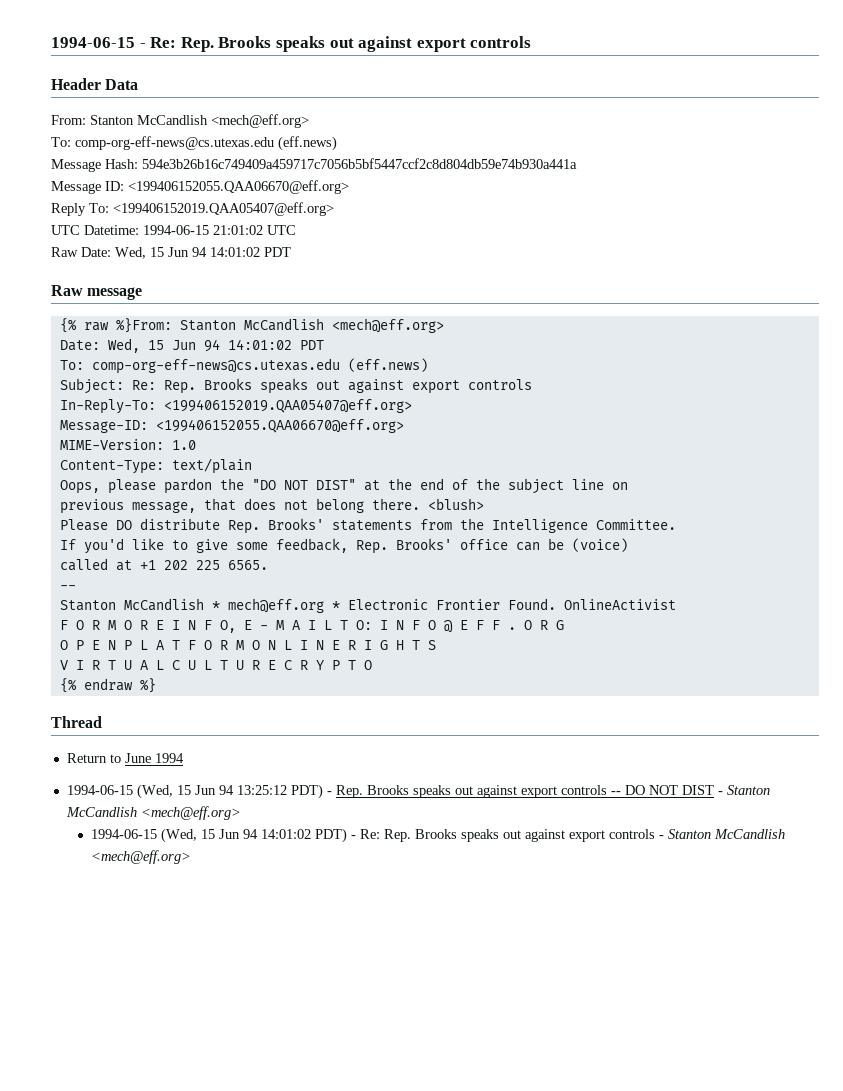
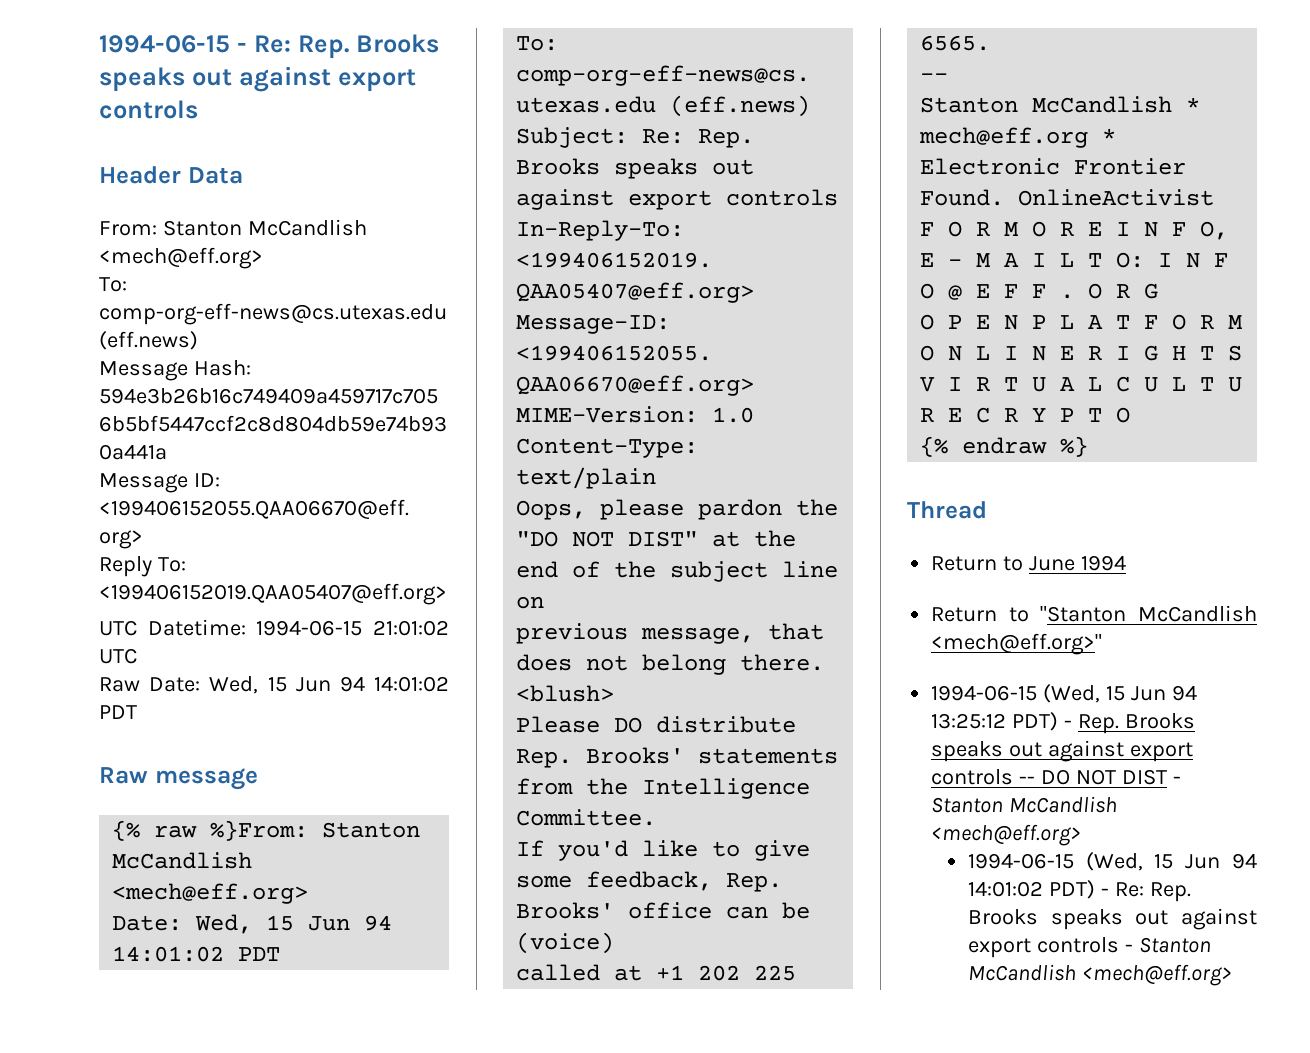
(184, 758) none -> [931,605,1257,622] [931,633,1103,655] // Return to "Stanton McCandlish <mech@eff.org>"

